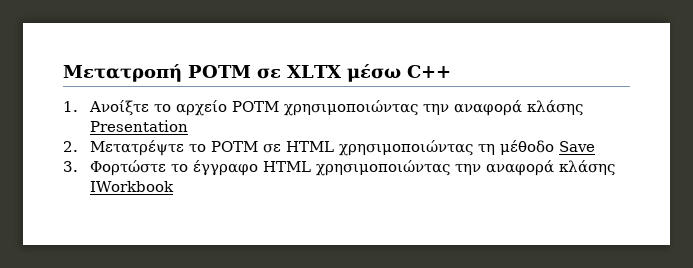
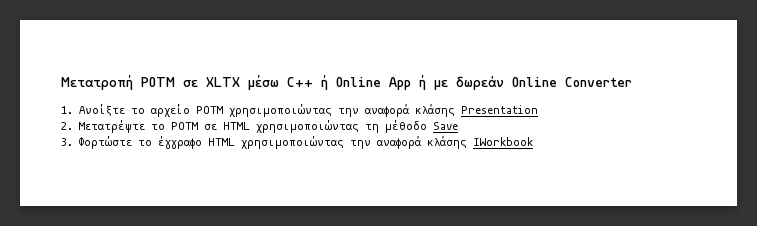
(451, 71) none -> [321,75,632,90] ή Online App ή με δωρεάν Online Converter

